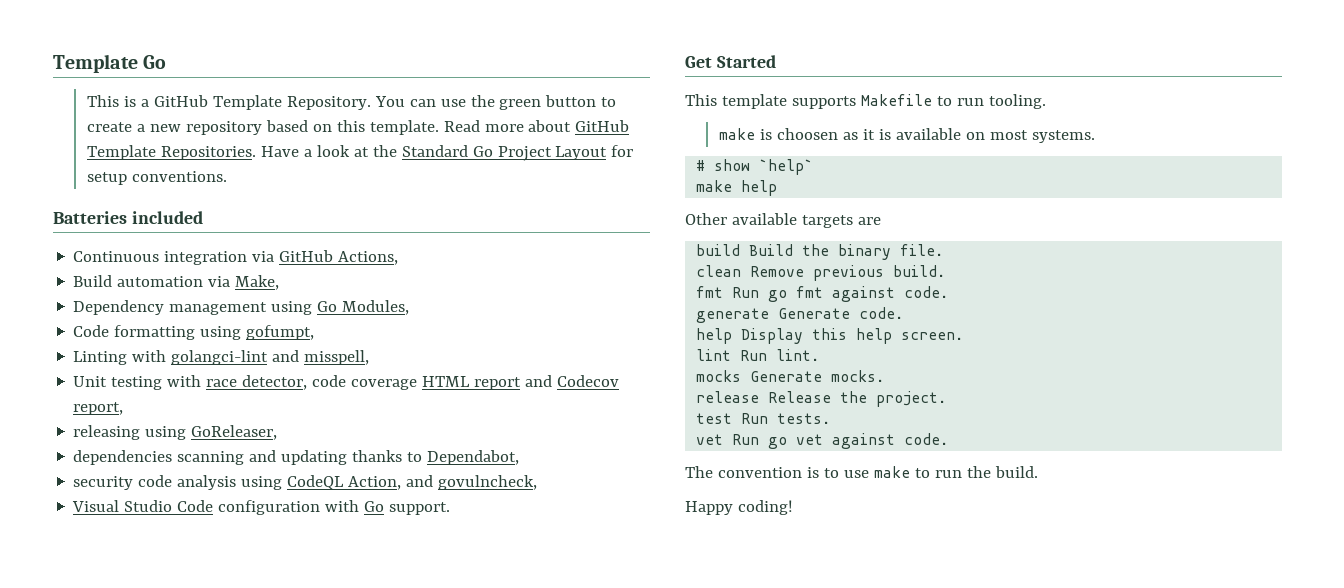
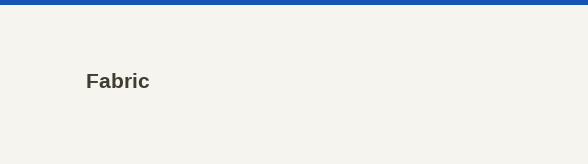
[53,54,167,73] [86,95,617,110] [86,120,630,135] [86,145,634,161] [86,171,227,185] [53,211,203,224] [73,250,399,265] [73,275,280,290] [73,300,410,315] [73,325,315,340] [73,350,370,365] [73,375,620,390] [73,402,124,415] [73,425,278,440] [73,450,520,465] [73,475,538,490] [72,500,451,515] [685,55,776,68] [685,94,1046,109] [718,128,1095,143] [696,159,814,175] [696,180,778,196] [685,213,881,228] [696,244,944,260] [696,265,946,281] [696,286,949,302] [696,307,904,323] [696,328,964,344] [696,349,820,361] [696,370,885,382] [696,391,947,407] [696,413,831,424] [696,433,949,449] [685,466,1038,478] [685,500,793,515] Template Go // This is a GitHub Template Repository. You can use the green button to create a new repository based on this template. Read more about GitHub Template Repositories. Have a look at the Standard Go Project Layout for setup conventions. // Batteries included // Continuous integration via GitHub Actions, // Build automation via Make, // Dependency management using Go Modules, // Code formatting using gofumpt, // Linting with golangci-lint and misspell, // Unit testing with race detector, code coverage HTML report and Codecov report, // releasing using GoReleaser, // dependencies scanning and updating thanks to Dependabot, // security code analysis using CodeQL Action, and govulncheck, // Visual Studio Code configuration with Go support. // Get Started // This template supports Makefile to run tooling. // make is choosen as it is available on most systems. // # show `help` // make help // Other available targets are // build Build the binary file. // clean Remove previous build. // fmt Run go fmt against code. // generate Generate code. // help Display this help screen. // lint Run lint. // mocks Generate mocks. // release Release the project. // test Run tests. // vet Run go vet against code. // The convention is to use make to run the build. // Happy coding! -> [86,73,150,88] Fabric

